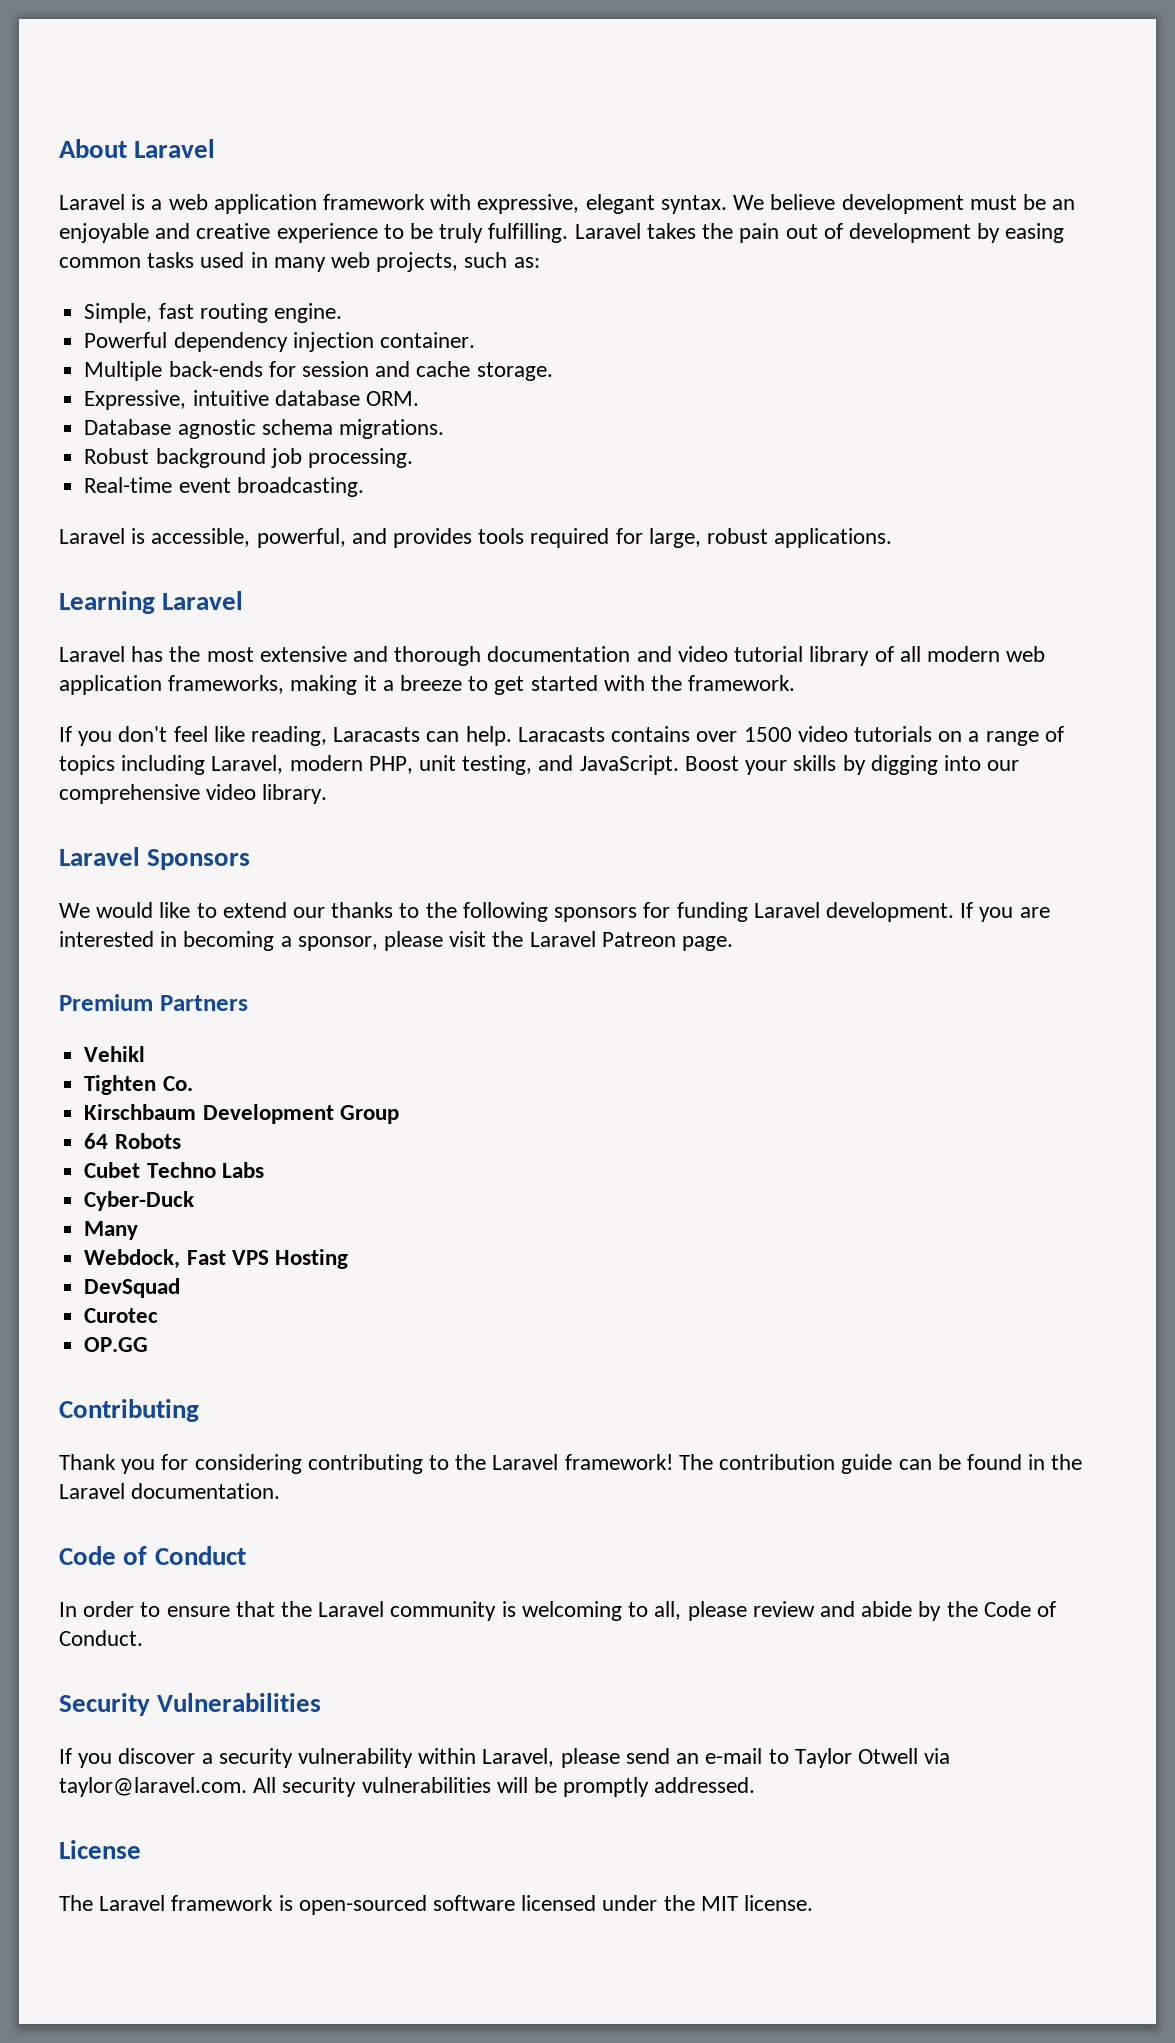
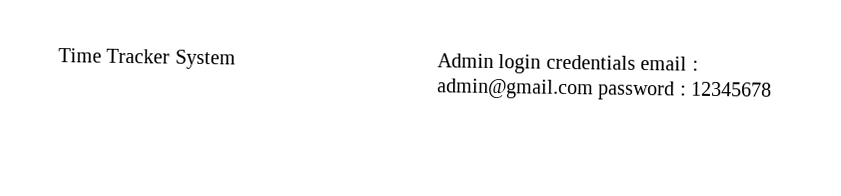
[59,139,216,158] [59,194,1076,214] [59,223,1065,243] [59,252,540,272] [84,303,342,323] [84,332,475,352] [84,361,553,381] [84,390,419,410] [84,419,444,439] [84,448,413,468] [84,477,364,497] [59,528,893,548] [59,591,244,614] [59,646,1046,666] [59,675,796,695] [59,726,1064,746] [59,755,1020,775] [59,784,328,804] [59,847,251,870] [59,902,1050,922] [59,931,734,951] [59,994,248,1011] [84,1046,146,1062] [84,1075,193,1095] [84,1104,399,1124] [84,1133,181,1149] [84,1162,264,1178] [84,1191,195,1211] [84,1221,139,1240] [84,1249,348,1269] [84,1278,181,1298] [84,1308,159,1323] [84,1337,149,1352] [59,1399,199,1422] [59,1454,1083,1474] [59,1483,281,1499] [59,1546,246,1565] [59,1601,1056,1621] [59,1630,143,1646] [59,1693,322,1716] [59,1748,951,1768] [59,1777,756,1797] [59,1840,141,1859] [59,1895,814,1915] About Laravel // Laravel is a web application framework with expressive, elegant syntax. We believe development must be an enjoyable and creative experience to be truly fulfilling. Laravel takes the pain out of development by easing common tasks used in many web projects, such as: // Simple, fast routing engine. // Powerful dependency injection container. // Multiple back-ends for session and cache storage. // Expressive, intuitive database ORM. // Database agnostic schema migrations. // Robust background job processing. // Real-time event broadcasting. // Laravel is accessible, powerful, and provides tools required for large, robust applications. // Learning Laravel // Laravel has the most extensive and thorough documentation and video tutorial library of all modern web application frameworks, making it a breeze to get started with the framework. // If you don't feel like reading, Laracasts can help. Laracasts contains over 1500 video tutorials on a range of topics including Laravel, modern PHP, unit testing, and JavaScript. Boost your skills by digging into our comprehensive video library. // Laravel Sponsors // We would like to extend our thanks to the following sponsors for funding Laravel development. If you are interested in becoming a sponsor, please visit the Laravel Patreon page. // Premium Partners // Vehikl // Tighten Co. // Kirschbaum Development Group // 64 Robots // Cubet Techno Labs // Cyber-Duck // Many // Webdock, Fast VPS Hosting // DevSquad // Curotec // OP.GG // Contributing // Thank you for considering contributing to the Laravel framework! The contribution guide can be found in the Laravel documentation. // Code of Conduct // In order to ensure that the Laravel community is welcoming to all, please review and abide by the Code of Conduct. // Security Vulnerabilities // If you discover a security vulnerability within Laravel, please send an e-mail to Taylor Otwell via taylor@laravel.com. All security vulnerabilities will be promptly addressed. // License // The Laravel framework is open-sourced software licensed under the MIT license. -> [58,48,236,70] [437,53,699,74] [437,78,773,101] Time Tracker System // Admin login credentials email : admin@gmail.com password : 12345678

